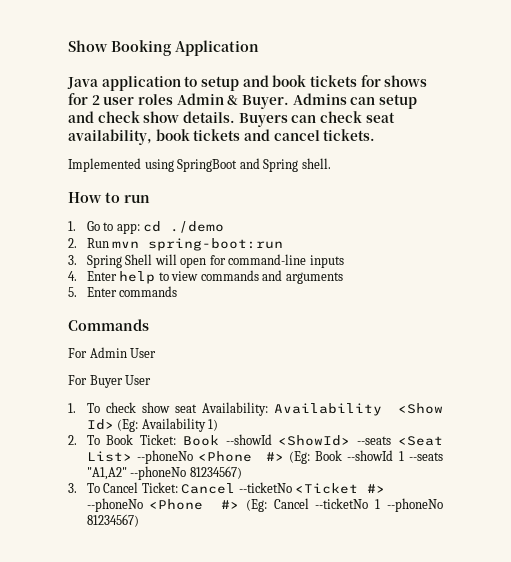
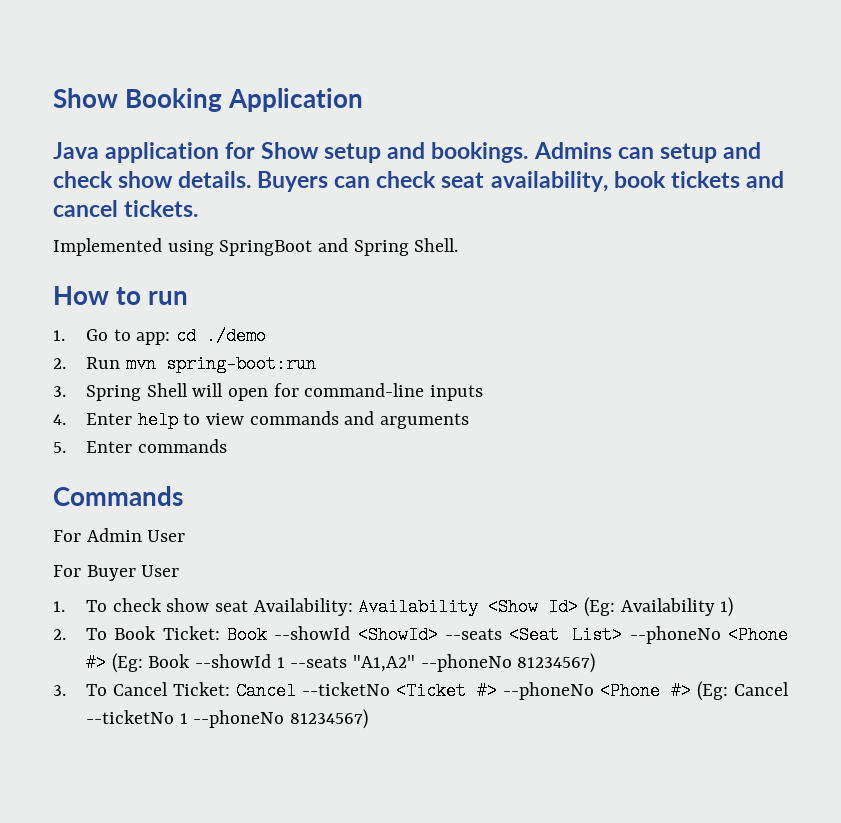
[184,75,428,91] [68,93,289,109] to setup and book tickets for shows for 2 user roles Admin & Buyer. -> [225,142,529,163] for Show setup and bookings.
[301,158,331,169] shell. -> [414,238,459,252] Shell.

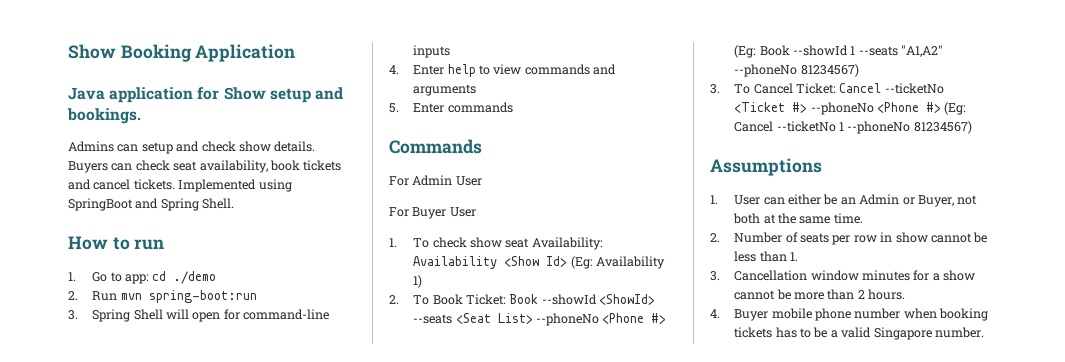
(529, 152) none -> (141, 116) //
(199, 208) // -> (175, 184) none
(369, 719) none -> [710,158,822,176] [710,194,978,207] [733,213,863,224] [710,232,988,245] [734,251,799,262] [710,270,976,281] [734,289,906,300] [710,308,989,321] [734,327,984,340] // Assumptions // 1. User can either be an Admin or Buyer, not both at the same time. // 2. Number of seats per row in show cannot be less than 1. // 3. Cancellation window minutes for a show cannot be more than 2 hours. // 4. Buyer mobile phone number when booking tickets has to be a valid Singapore number.

